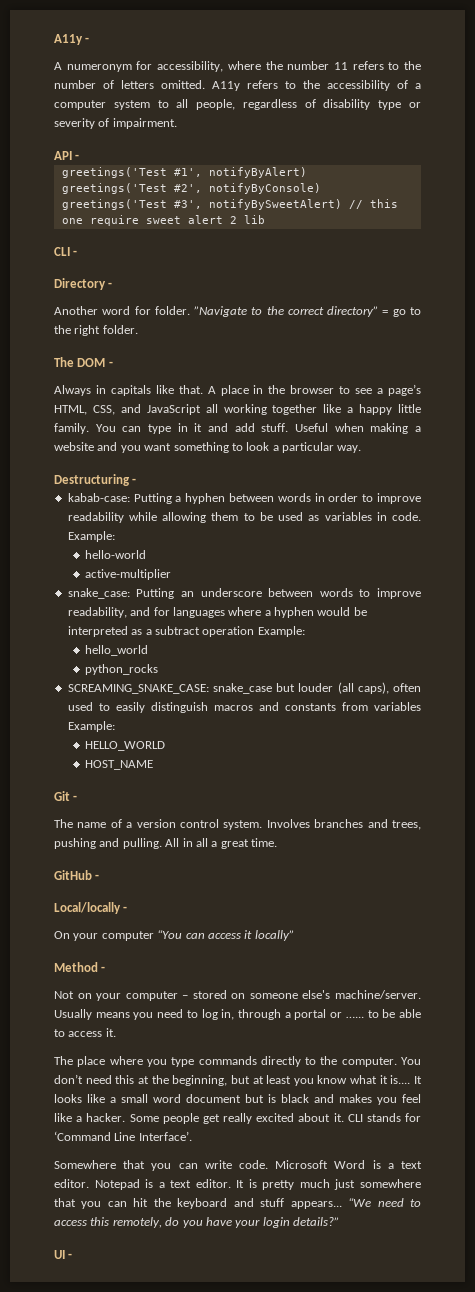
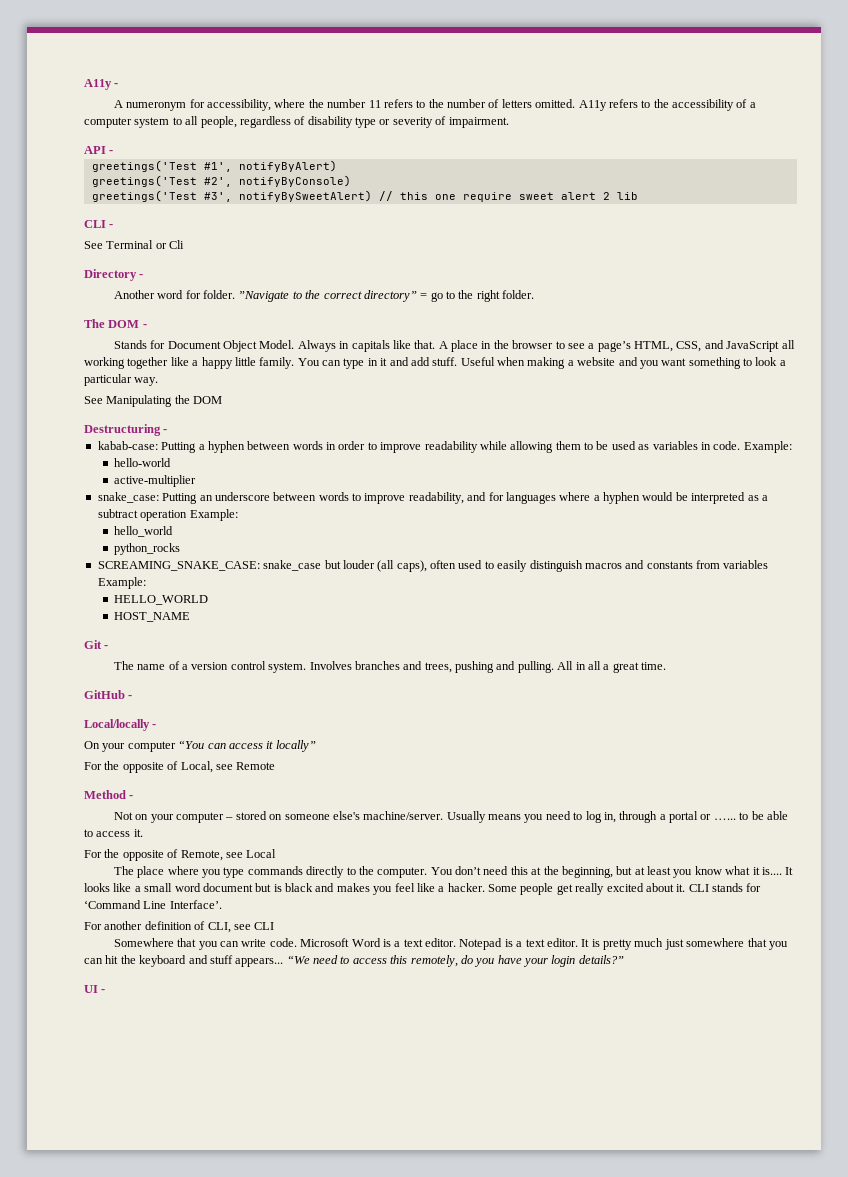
(78, 253) none -> [84,240,185,249] // See Terminal or Cli
(113, 364) none -> [113,340,295,352] Stands for Document Object Model.
(362, 449) none -> [84,395,223,407] // See Manipulating the DOM
(294, 935) none -> [84,761,276,773] // For the opposite of Local, see Remote
(116, 1032) none -> [84,849,277,861] // For the opposite of Remote, see Local
(192, 1136) none -> [84,921,275,933] // For another definition of CLI, see CLI

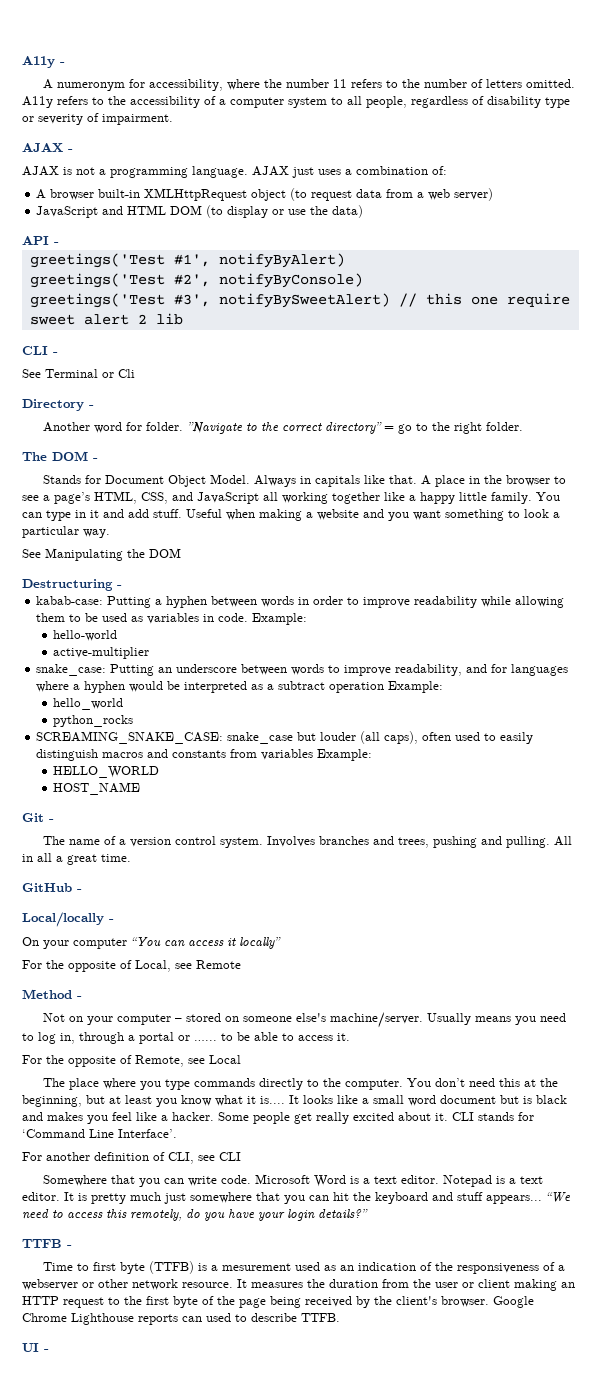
(509, 122) none -> [22,143,73,152] [22,166,447,178] [36,188,494,201] [36,205,364,218] // AJAX - // AJAX is not a programming language. AJAX just uses a combination of: // A browser built-in XMLHttpRequest object (to request data from a web server) // JavaScript and HTML DOM (to display or use the data)
(624, 959) none -> [22,1239,72,1248] [42,1261,565,1274] [22,1279,575,1291] [22,1296,534,1308] [22,1313,340,1325] // TTFB - // Time to first byte (TTFB) is a mesurement used as an indication of the responsiveness of a webserver or other network resource. It measures the duration from the user or client making an HTTP request to the first byte of the page being received by the client's browser. Google Chrome Lighthouse reports can used to describe TTFB.

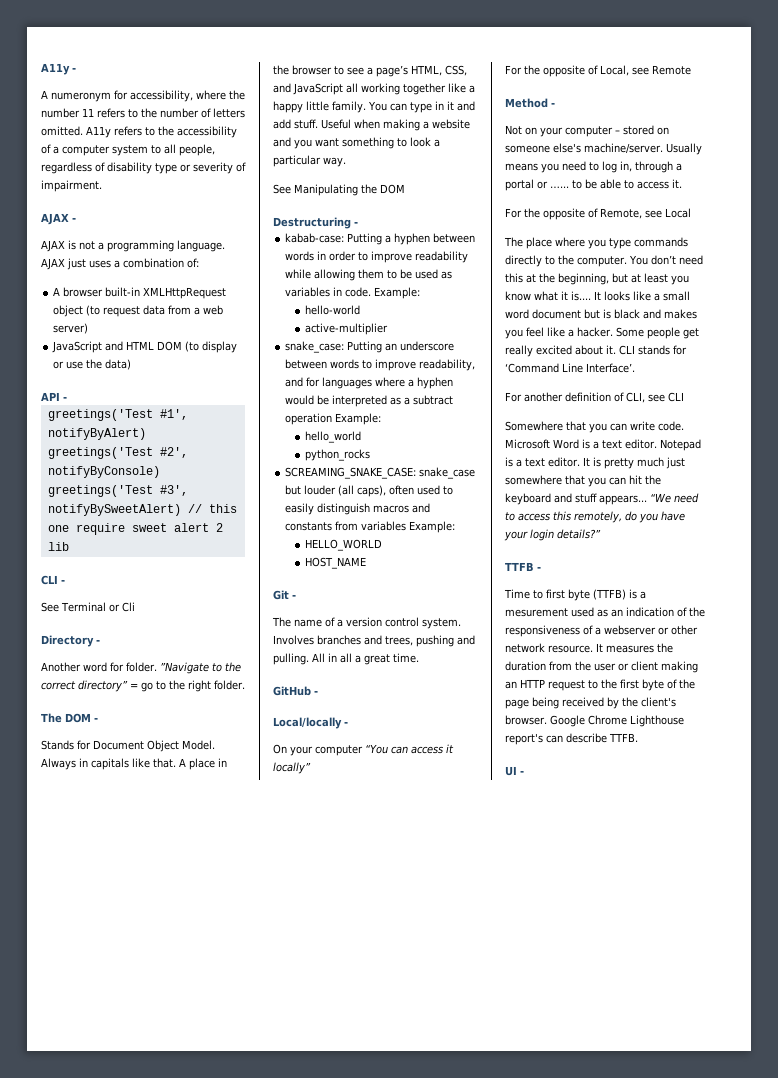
[138,1313,247,1325] reports can used to -> [505,733,563,745] report's can

